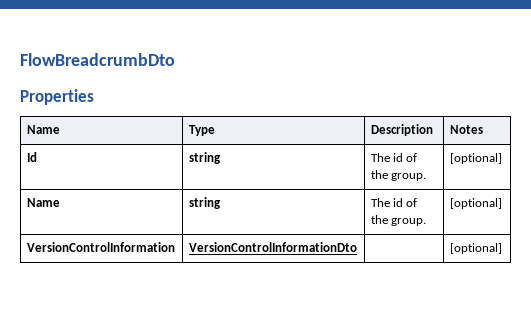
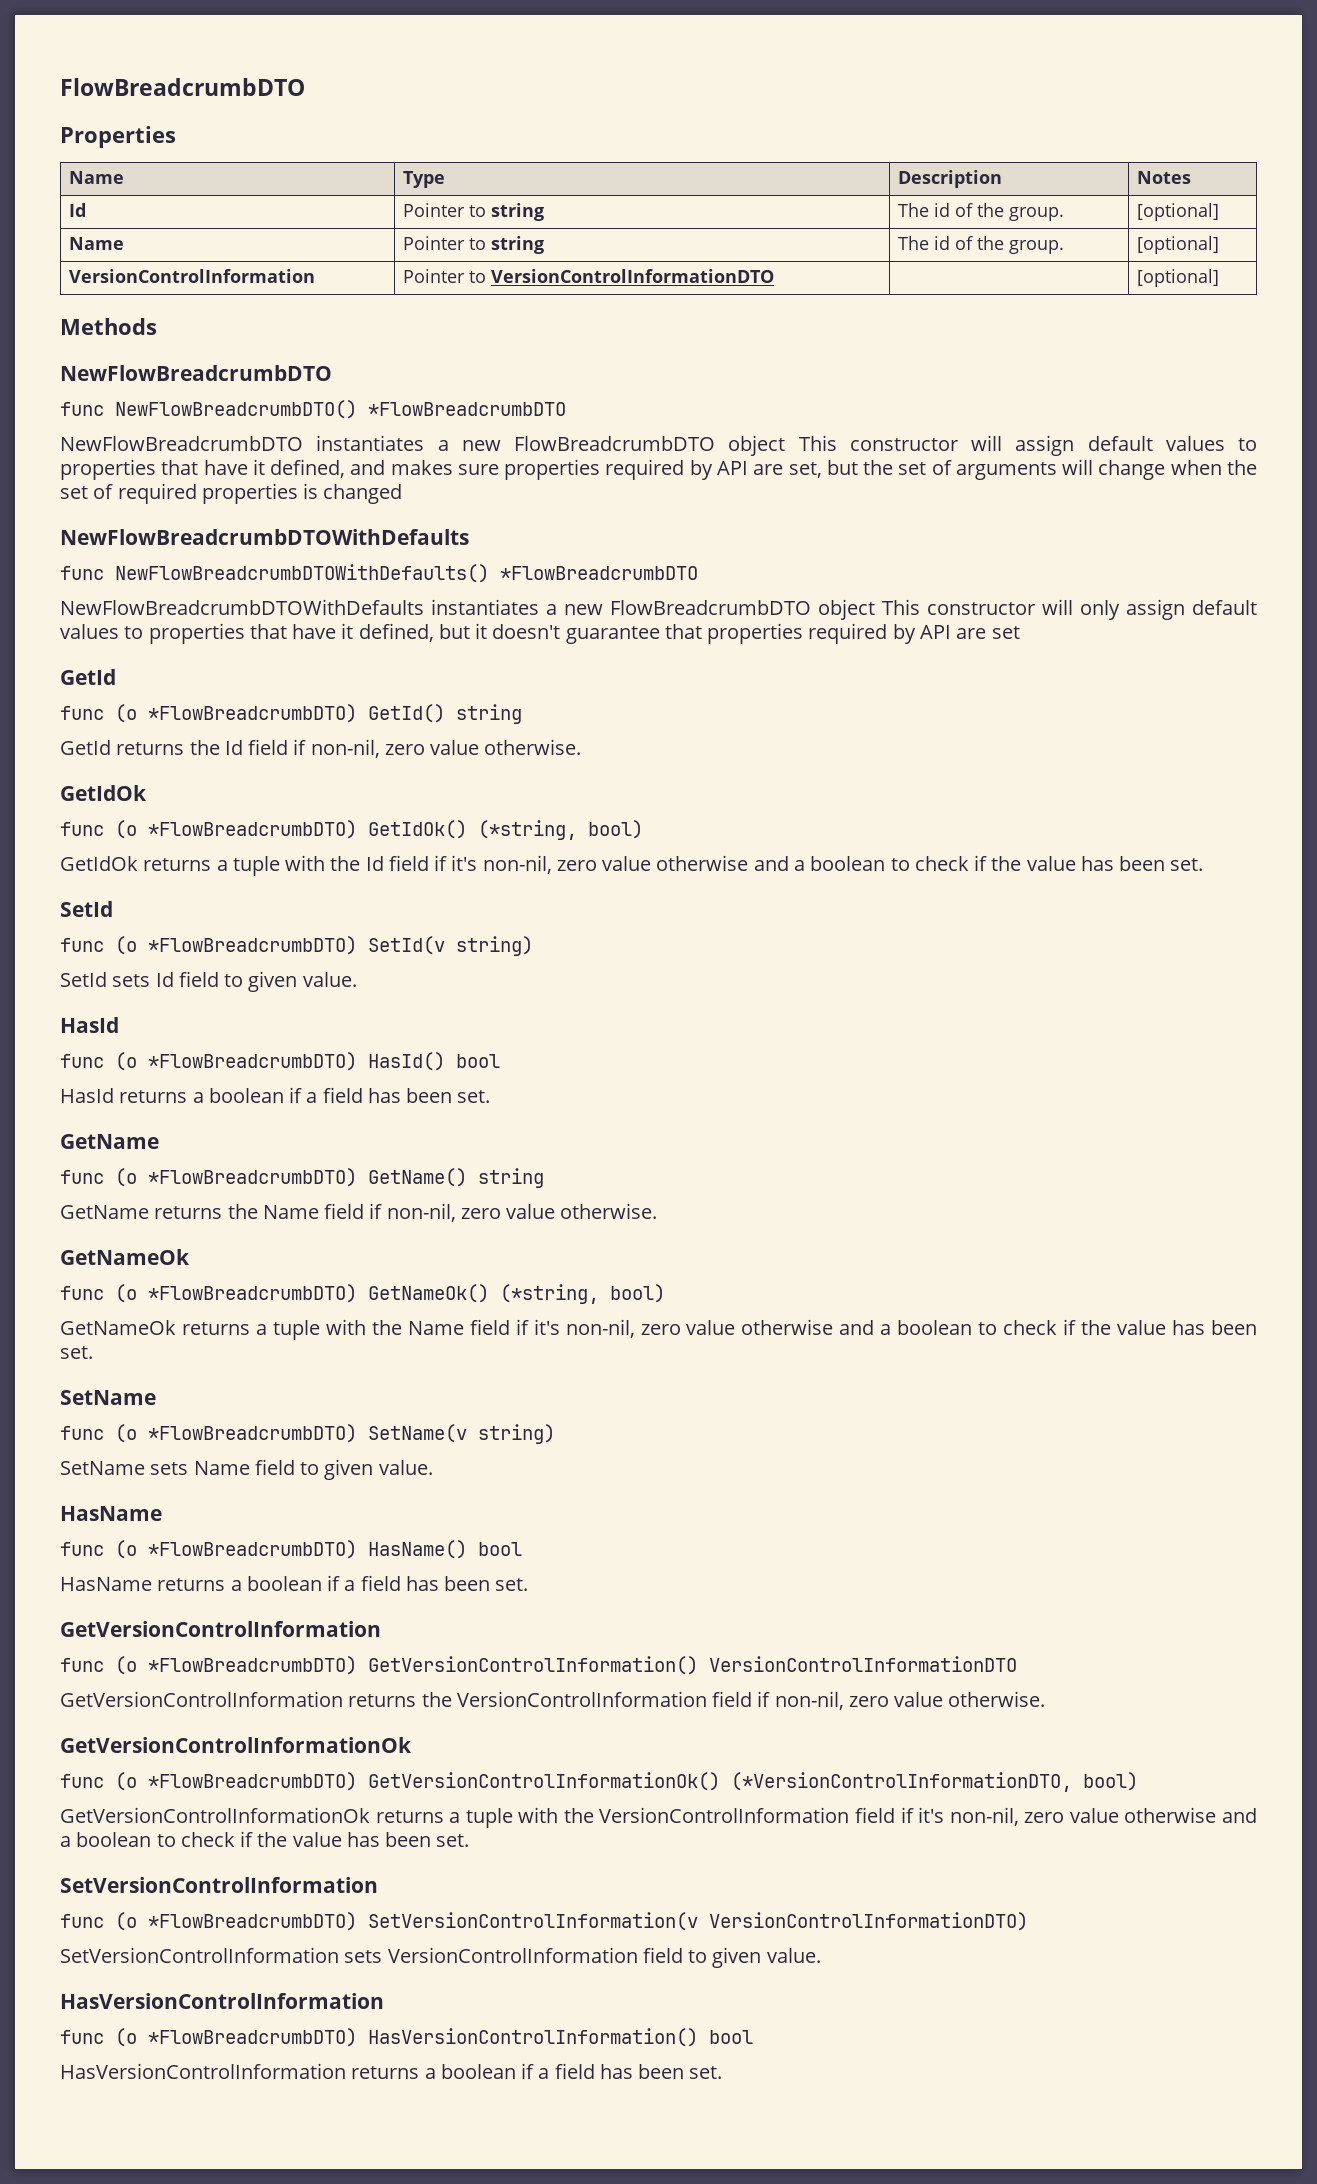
[20,53,175,66] FlowBreadcrumbDto -> [60,78,305,96] FlowBreadcrumbDTO
(37, 157) none -> [402,203,486,217] Pointer to
(60, 202) none -> [402,236,486,250] Pointer to
[188,242,357,252] [449,243,502,254] VersionControlInformationDto | | [optional] -> [402,269,774,283] [1136,269,1219,287] [60,318,157,335] [60,365,332,381] [60,400,566,419] [60,435,1257,456] [60,459,1257,480] [60,483,403,504] [60,529,469,545] [60,564,698,583] [60,599,1257,620] [60,623,1020,644] [60,669,116,685] [60,704,522,724] [60,739,582,758] [60,785,147,801] [60,820,643,840] [60,855,1204,876] [60,901,113,917] [60,936,533,956] [60,971,357,992] [60,1017,119,1033] [60,1052,500,1071] [60,1087,491,1103] [60,1134,159,1149] [60,1168,544,1188] [60,1203,658,1222] [60,1249,190,1265] [60,1284,665,1304] [60,1319,1257,1340] [60,1346,93,1359] [60,1390,156,1405] [60,1424,555,1444] [60,1459,433,1480] [60,1506,162,1521] [60,1540,522,1559] [60,1575,529,1591] [60,1621,381,1637] [60,1656,1017,1675] [60,1691,1046,1710] [60,1737,412,1753] [60,1772,1138,1792] [60,1807,1257,1828] [60,1831,470,1847] [60,1877,378,1893] [60,1912,1028,1931] [60,1947,821,1968] [60,1993,384,2009] [60,2028,753,2047] [60,2063,723,2079] Pointer to VersionControlInformationDTO | | [optional] // Methods // NewFlowBreadcrumbDTO // func NewFlowBreadcrumbDTO() *FlowBreadcrumbDTO // NewFlowBreadcrumbDTO instantiates a new FlowBreadcrumbDTO object This constructor will assign default values to properties that have it defined, and makes sure properties required by API are set, but the set of arguments will change when the set of required properties is changed // NewFlowBreadcrumbDTOWithDefaults // func NewFlowBreadcrumbDTOWithDefaults() *FlowBreadcrumbDTO // NewFlowBreadcrumbDTOWithDefaults instantiates a new FlowBreadcrumbDTO object This constructor will only assign default values to properties that have it defined, but it doesn't guarantee that properties required by API are set // GetId // func (o *FlowBreadcrumbDTO) GetId() string // GetId returns the Id field if non-nil, zero value otherwise. // GetIdOk // func (o *FlowBreadcrumbDTO) GetIdOk() (*string, bool) // GetIdOk returns a tuple with the Id field if it's non-nil, zero value otherwise and a boolean to check if the value has been set. // SetId // func (o *FlowBreadcrumbDTO) SetId(v string) // SetId sets Id field to given value. // HasId // func (o *FlowBreadcrumbDTO) HasId() bool // HasId returns a boolean if a field has been set. // GetName // func (o *FlowBreadcrumbDTO) GetName() string // GetName returns the Name field if non-nil, zero value otherwise. // GetNameOk // func (o *FlowBreadcrumbDTO) GetNameOk() (*string, bool) // GetNameOk returns a tuple with the Name field if it's non-nil, zero value otherwise and a boolean to check if the value has been set. // SetName // func (o *FlowBreadcrumbDTO) SetName(v string) // SetName sets Name field to given value. // HasName // func (o *FlowBreadcrumbDTO) HasName() bool // HasName returns a boolean if a field has been set. // GetVersionControlInformation // func (o *FlowBreadcrumbDTO) GetVersionControlInformation() VersionControlInformationDTO // GetVersionControlInformation returns the VersionControlInformation field if non-nil, zero value otherwise. // GetVersionControlInformationOk // func (o *FlowBreadcrumbDTO) GetVersionControlInformationOk() (*VersionControlInformationDTO, bool) // GetVersionControlInformationOk returns a tuple with the VersionControlInformation field if it's non-nil, zero value otherwise and a boolean to check if the value has been set. // SetVersionControlInformation // func (o *FlowBreadcrumbDTO) SetVersionControlInformation(v VersionControlInformationDTO) // SetVersionControlInformation sets VersionControlInformation field to given value. // HasVersionControlInformation // func (o *FlowBreadcrumbDTO) HasVersionControlInformation() bool // HasVersionControlInformation returns a boolean if a field has been set.

